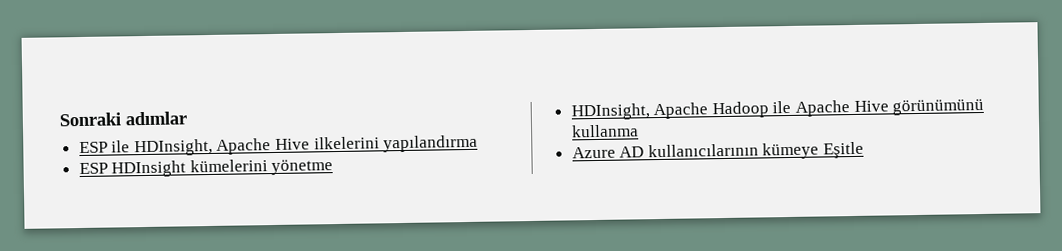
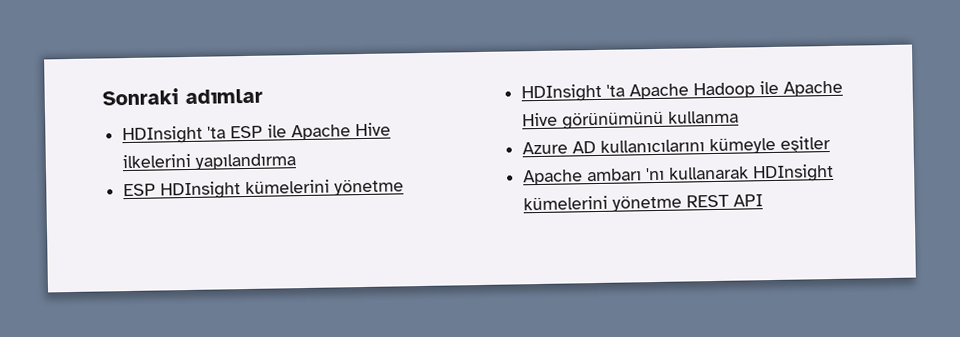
(187, 118) none -> [122,125,227,145] HDInsight 'ta
[133,138,213,157] HDInsight, -> (288, 131) none
[570,103,650,121] HDInsight, -> [521,83,626,103] HDInsight 'ta
[647,141,865,160] kullanıcılarının kümeye Eşitle -> [600,135,832,155] [523,163,835,186] [523,194,764,212] kullanıcılarını kümeyle eşitler // Apache ambarı 'nı kullanarak HDInsight kümelerini yönetme REST API

